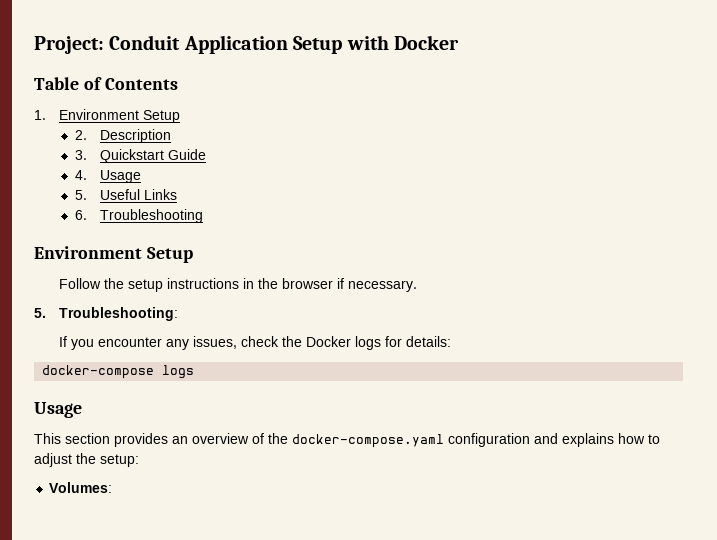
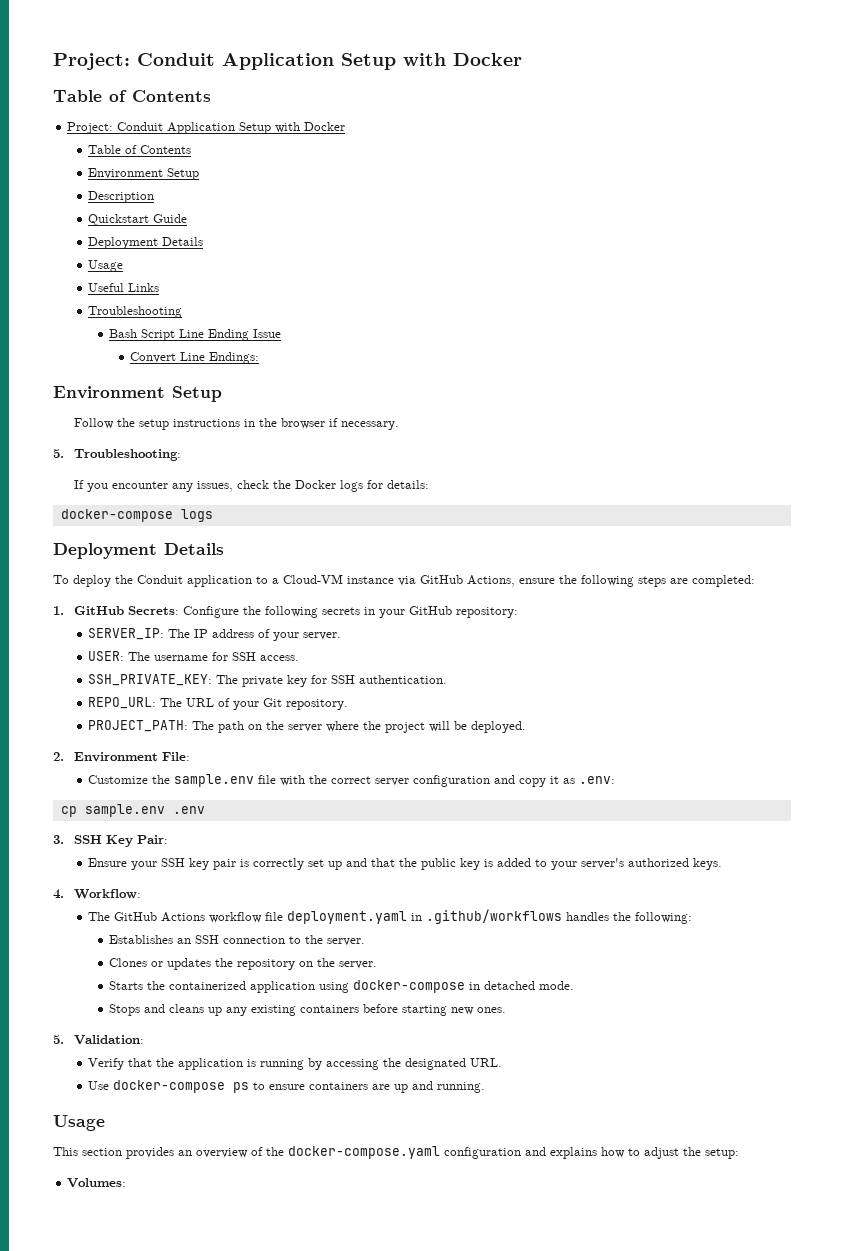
[34,35,459,54] [34,77,178,90] [34,109,181,123] [74,130,87,140] Project: Conduit Application Setup with Docker // Table of Contents // 1. Environment Setup // 2. -> [53,53,522,70] [53,90,211,102] [67,122,346,134] [88,145,192,154] [88,168,200,180] Project: Conduit Application Setup with Docker // Table of Contents // Project: Conduit Application Setup with Docker // Table of Contents // Environment Setup //
[74,150,87,160] 3. -> (155, 197) none
[74,170,141,183] [74,190,87,200] 4. Usage // 5. -> [88,237,204,249] [88,260,124,272] Deployment Details // Usage //
[74,210,87,220] 6. -> (160, 287) none
(203, 216) none -> [109,329,282,341] [130,352,260,364] // Bash Script Line Ending Issue // Convert Line Endings:
(195, 372) none -> [53,543,224,559] [53,574,755,587] [53,606,519,618] [88,628,342,641] [88,651,300,661] [88,674,448,687] [88,697,349,710] [88,720,527,733] [53,752,191,762] [88,774,616,787] [60,804,205,817] [53,835,169,847] [88,858,723,870] [53,889,142,899] [88,909,693,924] [109,935,366,946] [109,958,378,970] [109,980,575,993] [109,1004,507,1016] [53,1035,145,1045] [88,1058,503,1070] [88,1080,486,1093] // Deployment Details // To deploy the Conduit application to a Cloud-VM instance via GitHub Actions, ensure the following steps are completed: // 1. GitHub Secrets: Configure the following secrets in your GitHub repository: // SERVER_IP: The IP address of your server. // USER: The username for SSH access. // SSH_PRIVATE_KEY: The private key for SSH authentication. // REPO_URL: The URL of your Git repository. // PROJECT_PATH: The path on the server where the project will be deployed. // 2. Environment File: // Customize the sample.env file with the correct server configuration and copy it as .env: // cp sample.env .env // 3. SSH Key Pair: // Ensure your SSH key pair is correctly set up and that the public key is added to your server's authorized keys. // 4. Workflow: // The GitHub Actions workflow file deployment.yaml in .github/workflows handles the following: // Establishes an SSH connection to the server. // Clones or updates the repository on the server. // Starts the containerized application using docker-compose in detached mode. // Stops and cleans up any existing containers before starting new ones. // 5. Validation: // Verify that the application is running by accessing the designated URL. // Use docker-compose ps to ensure containers are up and running.

